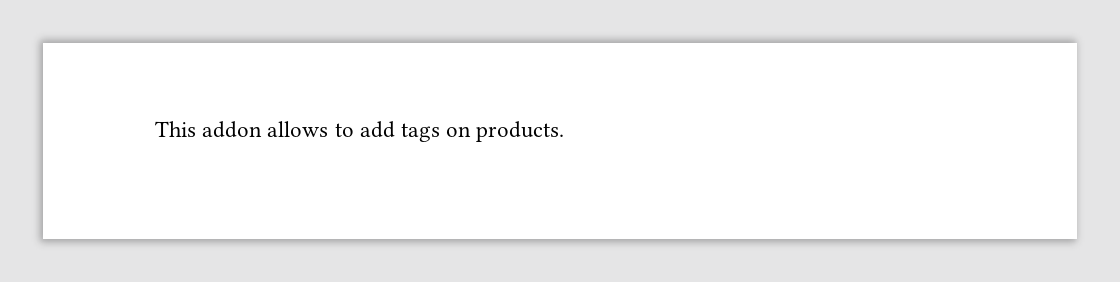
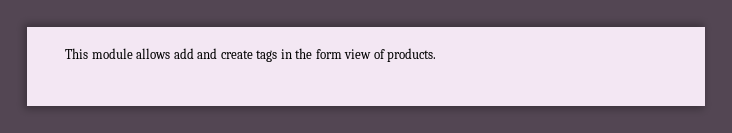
[202,121,472,142] addon allows to add tags on -> [91,48,385,62] module allows add and create tags in the form view of

